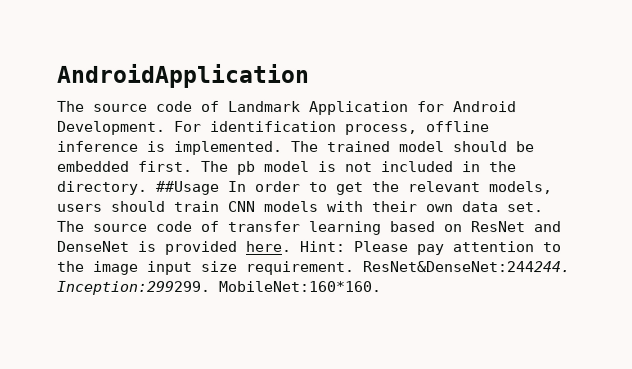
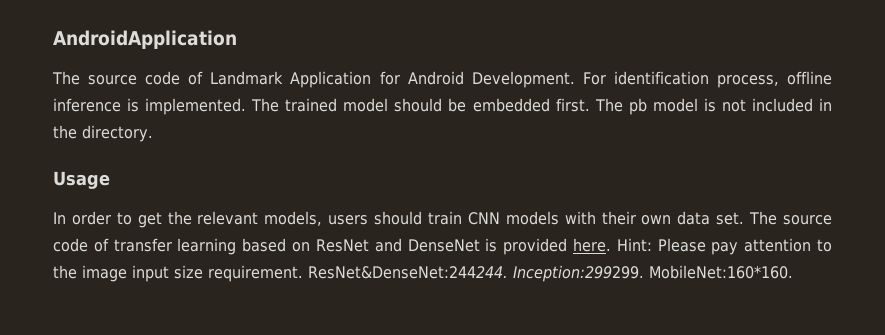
[155,180,220,195] ##Usage -> [53,171,110,189] // Usage //

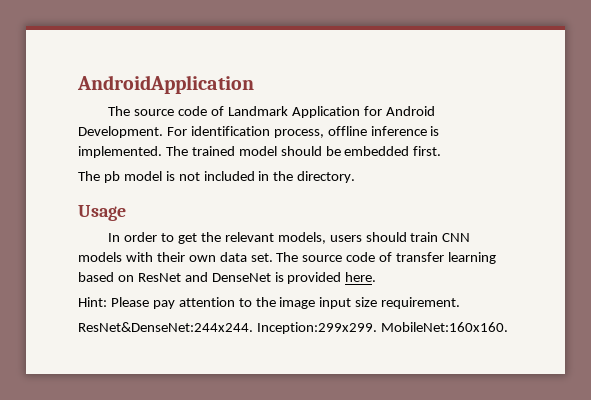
(590, 105) none -> (442, 151) //
(611, 245) none -> (377, 277) //
[308,265,793,282] ResNet&DenseNet:244244. Inception:299299. MobileNet:160*160. -> [78,322,508,334] // ResNet&DenseNet:244x244. Inception:299x299. MobileNet:160x160.

